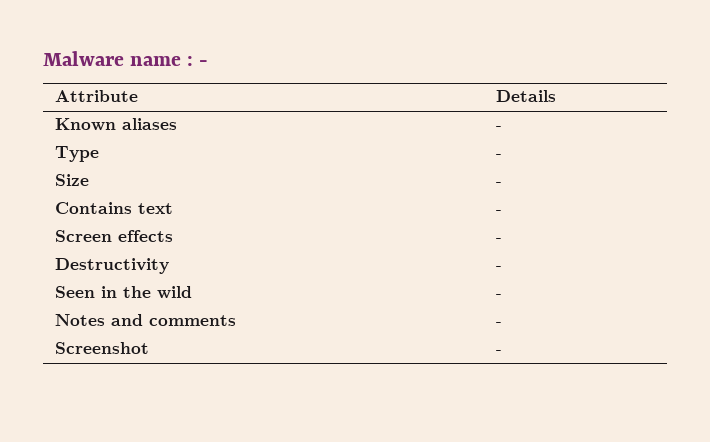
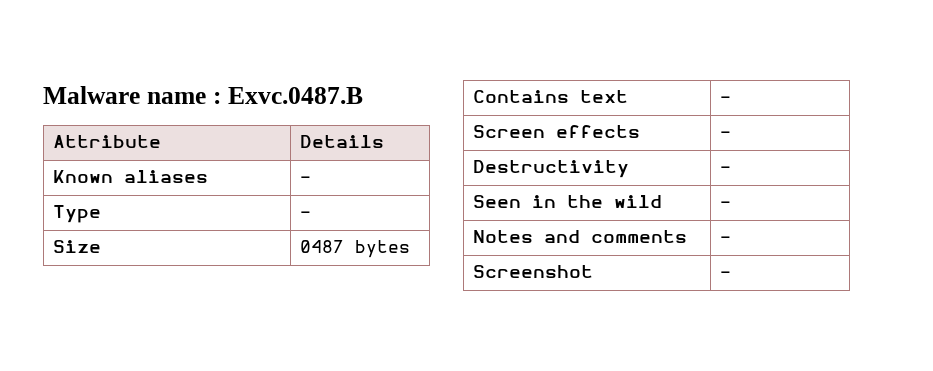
[199,60,209,66] - -> [227,87,363,104] Exvc.0487.B
[495,182,502,186] - -> [300,240,411,258] 0487 bytes

